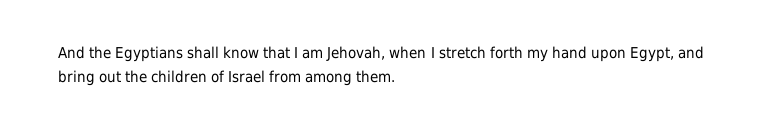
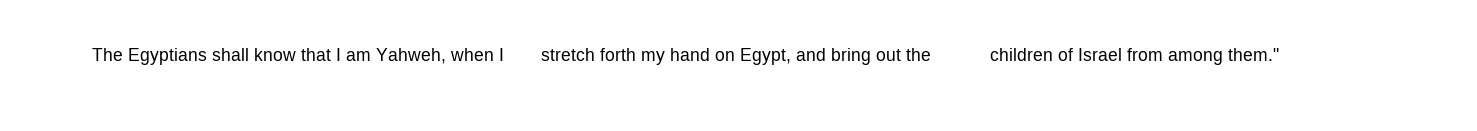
[58,46,112,59] And the -> [92,48,123,61] The
[326,46,386,61] Jehovah, -> [376,48,446,64] Yahweh,
[590,49,626,62] upon -> [715,51,735,61] on
[356,70,396,83] them. -> [1228,48,1279,61] them."

